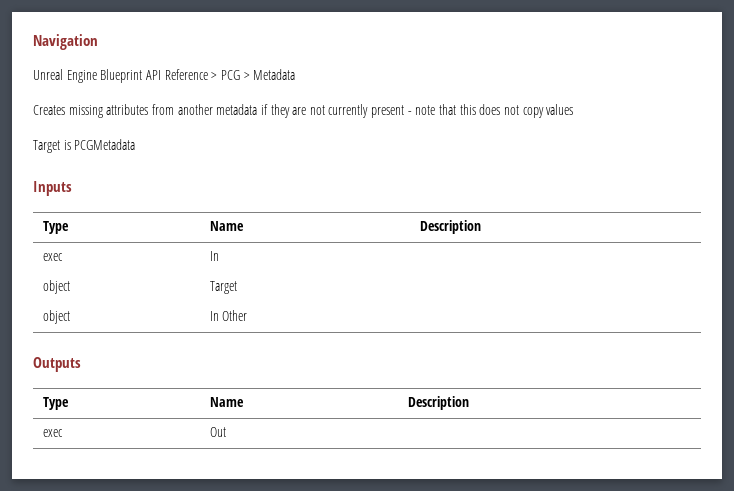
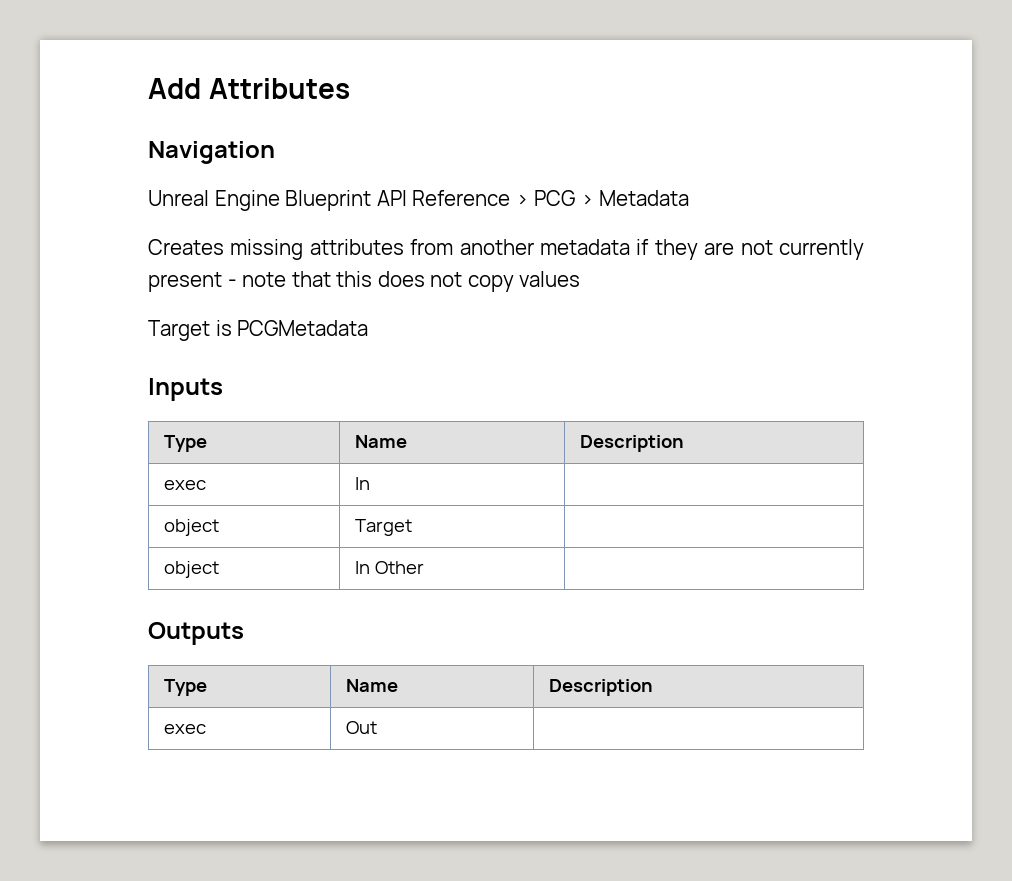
(33, 42) none -> [148,78,350,99] Add Attributes //

